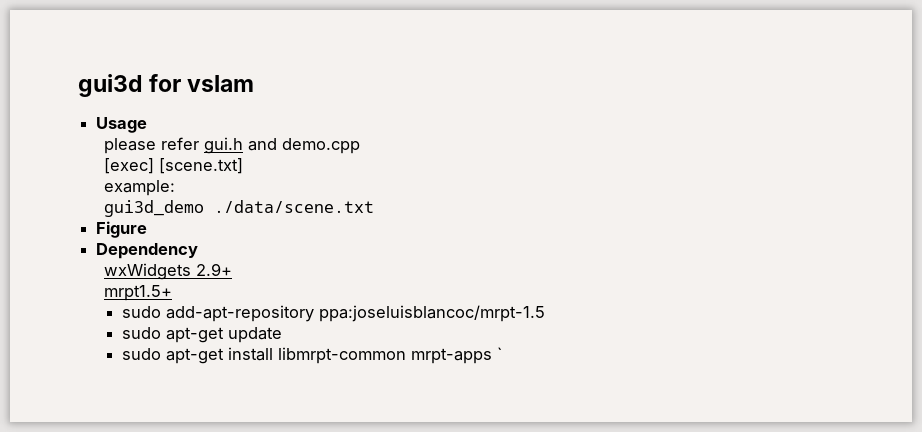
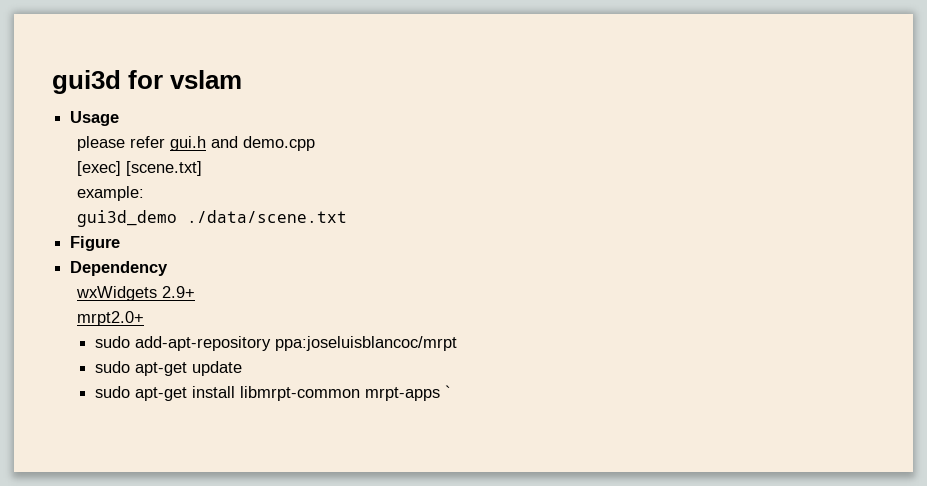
[103,285,172,301] mrpt1.5+ -> [76,311,144,326] mrpt2.0+
[318,305,545,322] ppa:joseluisblancoc/mrpt-1.5 -> [274,336,457,351] ppa:joseluisblancoc/mrpt

